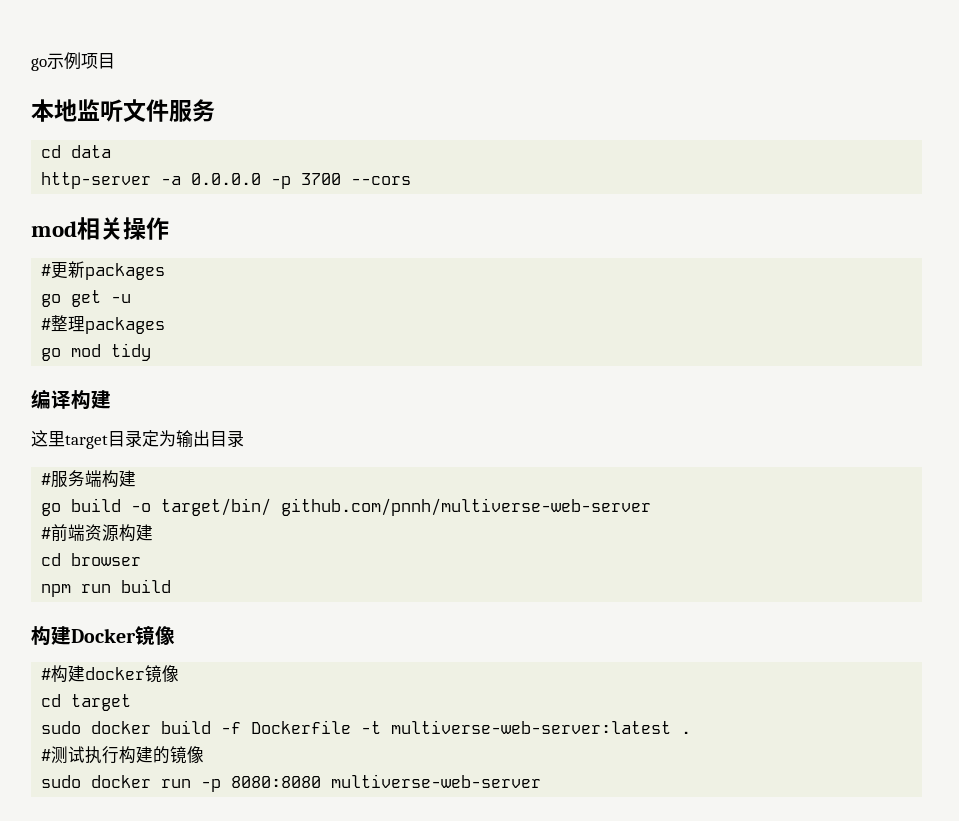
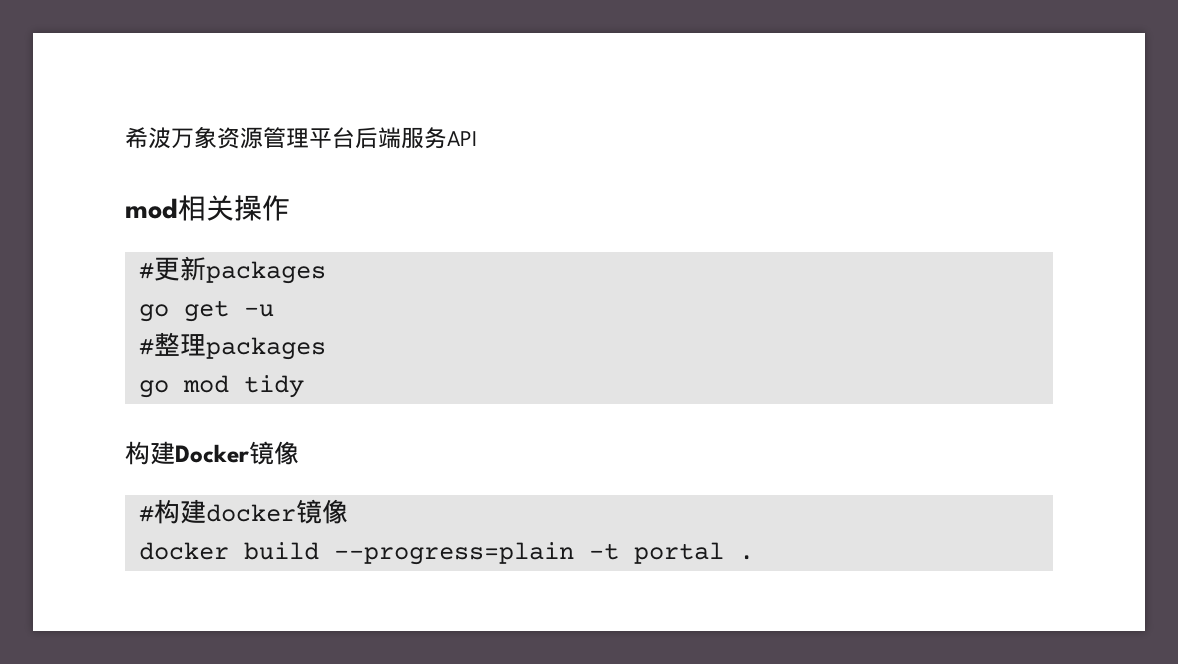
[31,52,115,71] [31,99,215,122] [41,145,112,158] [41,172,412,189] go示例项目 // 本地监听文件服务 // cd data // http-server -a 0.0.0.0 -p 3700 --cors -> [125,126,477,149] 希波万象资源管理平台后端服务API
[31,389,111,410] [31,430,244,449] [41,470,137,488] [41,498,652,516] [41,524,154,542] [41,553,142,566] [41,579,172,597] // 编译构建 // 这里target目录定为输出目录 // #服务端构建 // go build -o target/bin/ github.com/pnnh/multiverse-web-server // #前端资源构建 // cd browser // npm run build -> (304, 386) none
[41,694,132,711] [41,720,692,734] [41,746,205,764] [41,774,542,792] cd target // sudo docker build -f Dockerfile -t multiverse-web-server:latest . // #测试执行构建的镜像 // sudo docker run -p 8080:8080 multiverse-web-server -> [138,542,754,565] docker build --progress=plain -t portal .

